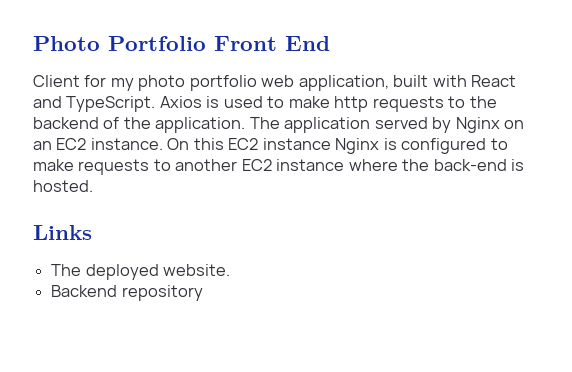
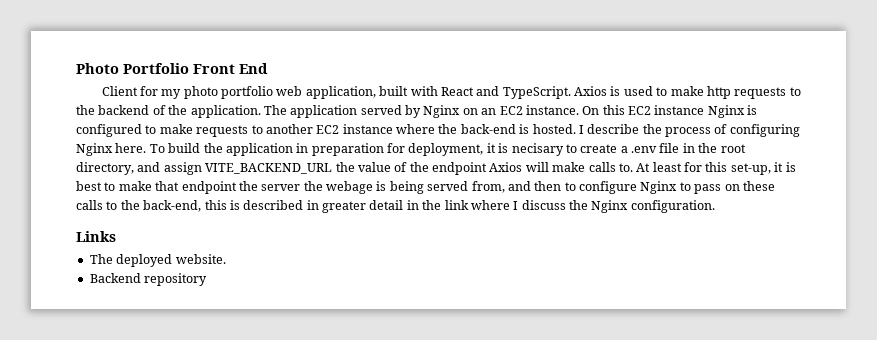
(93, 186) none -> [578,124,800,137] [76,143,746,156] [76,162,796,175] [76,181,775,194] [76,200,715,213] I describe the process of configuring Nginx here. To build the application in preparation for deployment, it is necisary to create a .env file in the root directory, and assign VITE_BACKEND_URL the value of the endpoint Axios will make calls to. At least for this set-up, it is best to make that endpoint the server the webage is being served from, and then to configure Nginx to pass on these calls to the back-end, this is described in greater detail in the link where I discuss the Nginx configuration.

